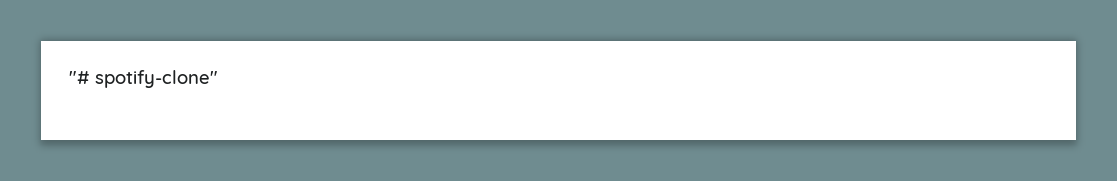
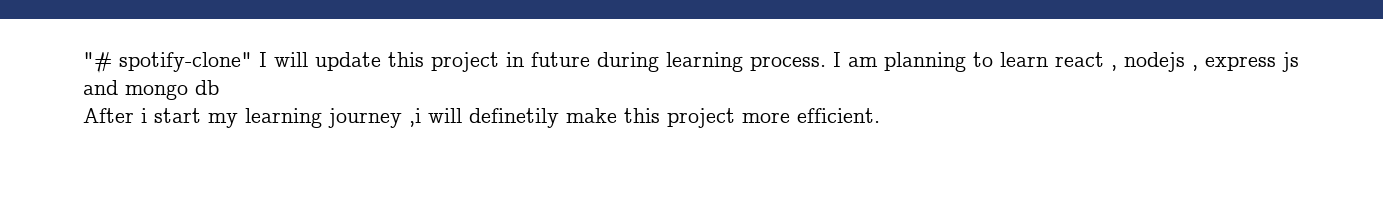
(218, 79) none -> [259,52,1299,72] [83,80,219,100] [83,108,880,128] I will update this project in future during learning process. I am planning to learn react , nodejs , express js and mongo db // After i start my learning journey ,i will definetily make this project more efficient.

